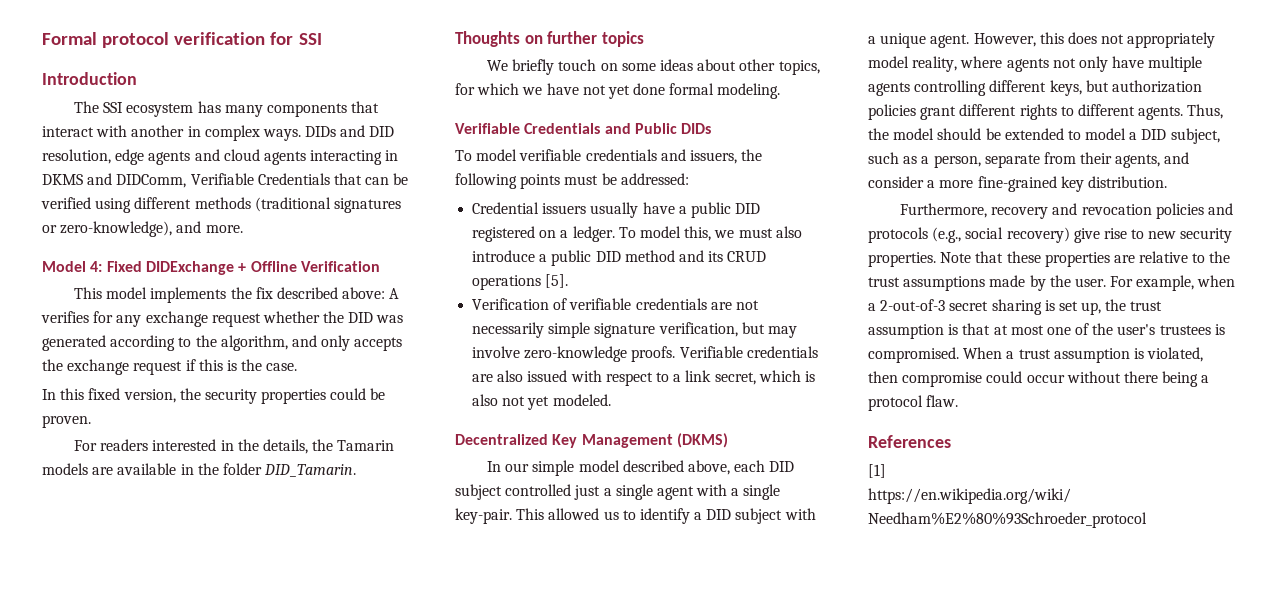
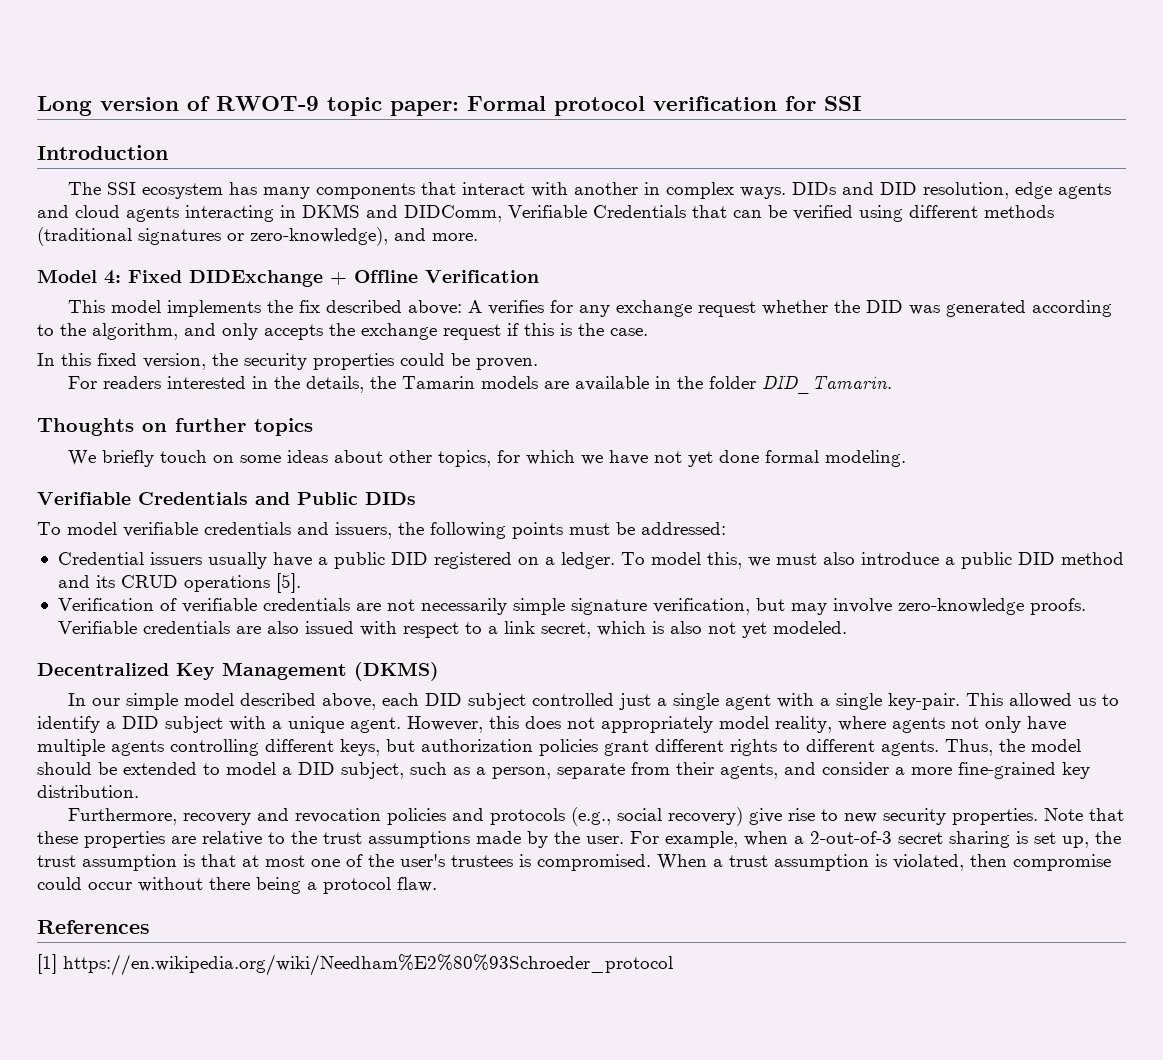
(42, 38) none -> [37,96,459,116] Long version of RWOT-9 topic paper:

